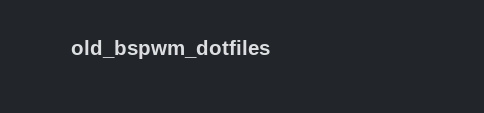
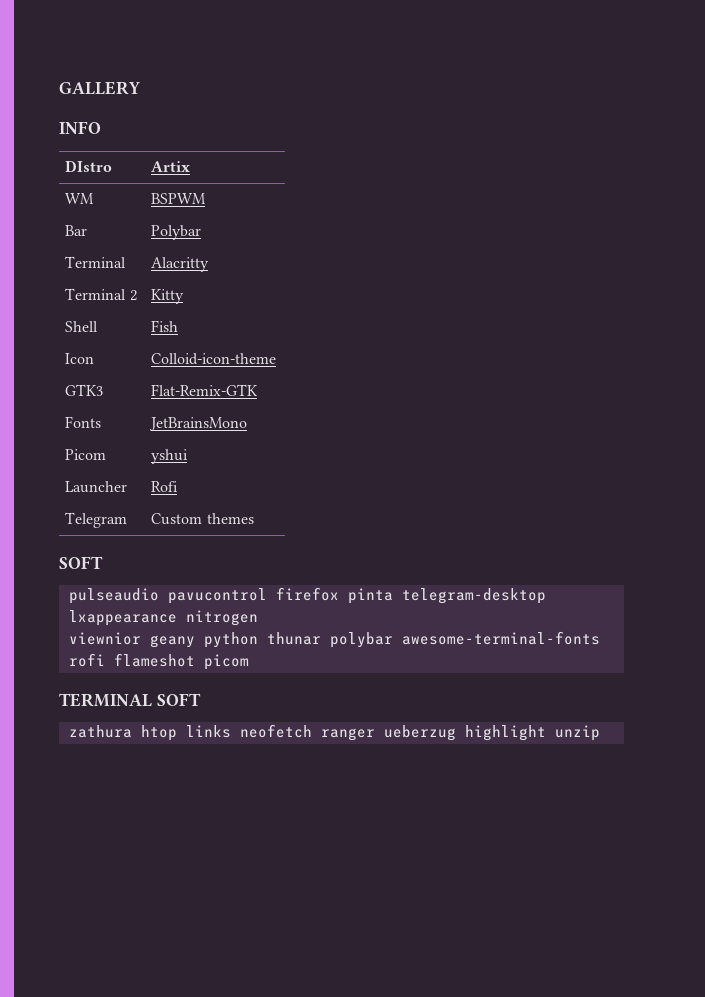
[71,40,270,59] old_bspwm_dotfiles -> [59,81,140,95] [59,121,101,134] [65,160,113,172] [151,161,191,172] [65,193,95,204] [151,193,207,204] [65,225,88,236] [151,225,202,240] [65,256,127,268] [151,257,210,272] [65,288,137,301] [151,289,185,304] [65,321,99,332] [151,320,179,332] [65,353,95,364] [151,353,277,365] [65,384,104,396] [151,384,259,396] [65,416,102,428] [149,417,248,431] [65,449,107,460] [151,449,189,464] [65,481,128,493] [151,481,179,492] [65,512,128,528] [151,513,254,525] [59,556,103,569] [68,587,546,604] [68,610,258,626] [68,631,600,648] [68,653,249,670] [59,693,201,707] [68,724,600,741] GALLERY // INFO // DIstro | Artix // WM | BSPWM // Bar | Polybar // Terminal | Alacritty // Terminal 2 | Kitty // Shell | Fish // Icon | Colloid-icon-theme // GTK3 | Flat-Remix-GTK // Fonts | JetBrainsMono // Picom | yshui // Launcher | Rofi // Telegram | Custom themes // SOFT // pulseaudio pavucontrol firefox pinta telegram-desktop lxappearance nitrogen // viewnior geany python thunar polybar awesome-terminal-fonts rofi flameshot picom // TERMINAL SOFT // zathura htop links neofetch ranger ueberzug highlight unzip

